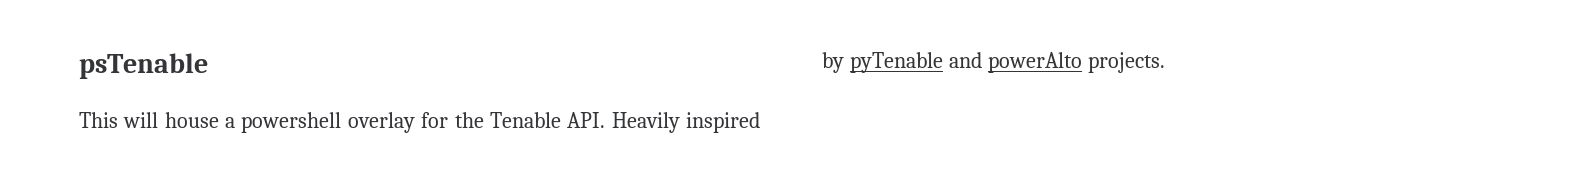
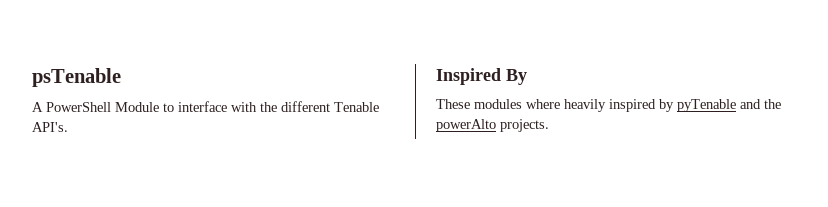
[79,112,680,133] This will house a powershell overlay for the Tenable API. Heavily -> [32,101,379,112] [32,122,68,132] [436,68,527,85] [436,99,606,112] A PowerShell Module to interface with the different Tenable API's. // Inspired By // These modules where heavily
(982, 60) none -> [764,99,781,109] the

